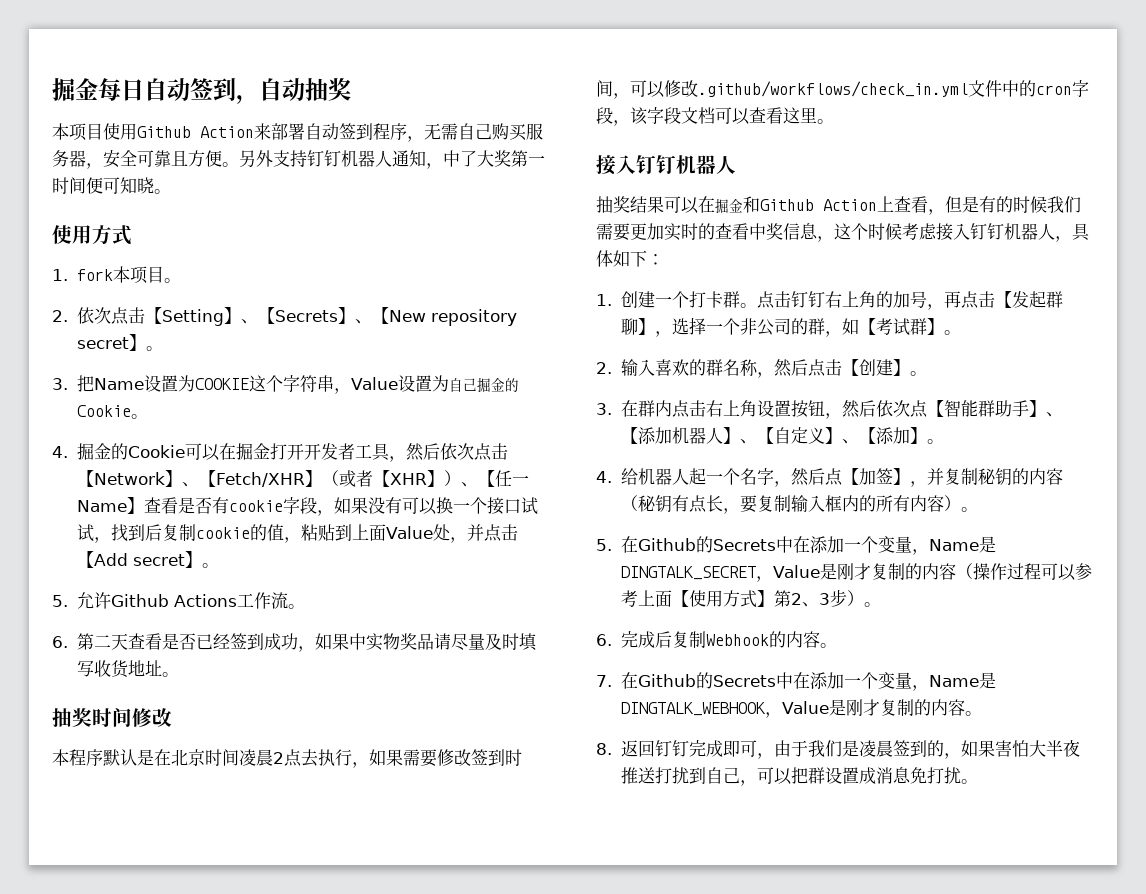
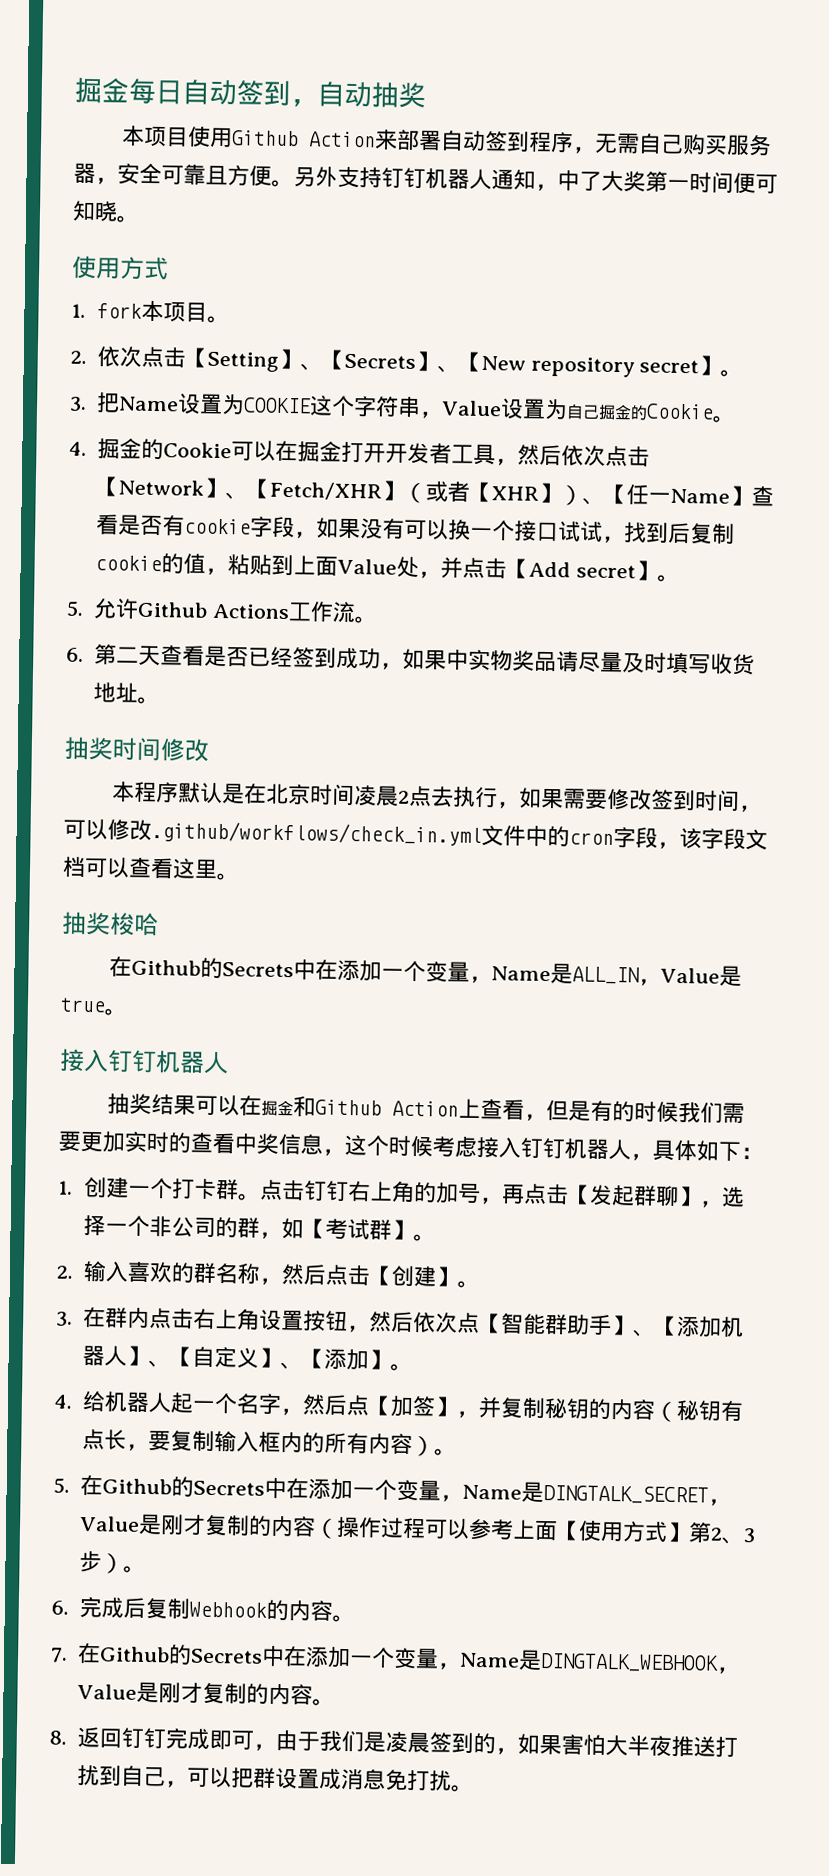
(834, 121) none -> [62,911,159,937] [109,956,743,986] [60,997,127,1016] // 抽奖梭哈 // 在Github的Secrets中在添加一个变量，Name是ALL_IN，Value是true。

